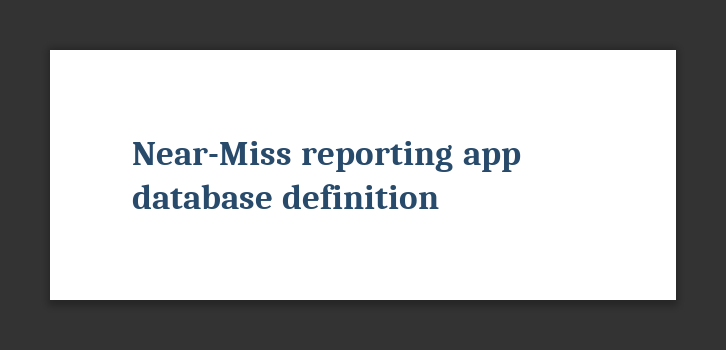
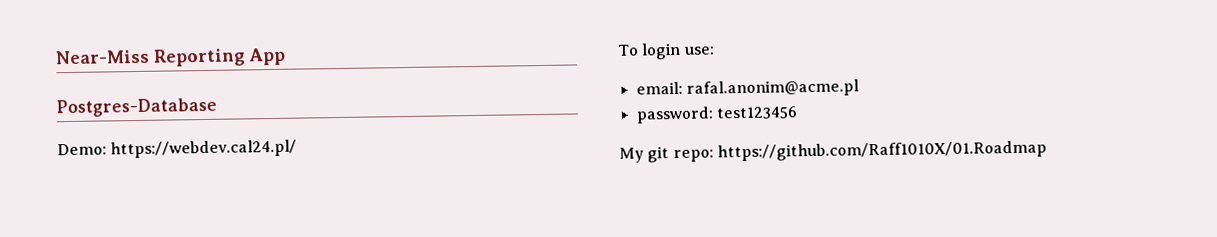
[301,141,521,172] [132,184,440,209] reporting app database definition -> [153,47,286,67] [56,97,217,118] [57,139,298,159] [617,42,715,60] [635,79,859,98] [635,106,798,124] [619,140,1047,163] Reporting App // Postgres-Database // Demo: https://webdev.cal24.pl/ // To login use: // email: rafal.anonim@acme.pl // password: test123456 // My git repo: https://github.com/Raff1010X/01.Roadmap

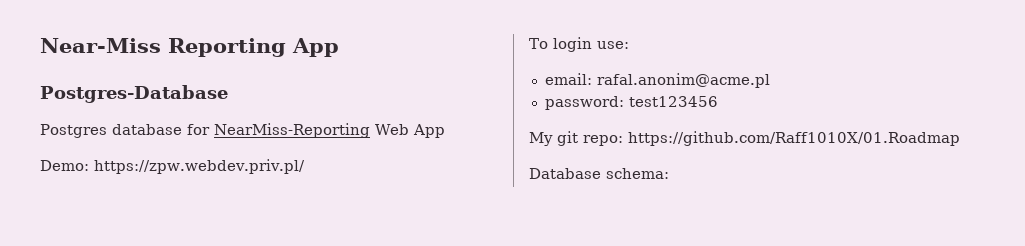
(217, 107) none -> [40,123,445,138] // Postgres database for NearMiss-Reporting Web App
[110,139,298,159] https://webdev.cal24.pl/ -> [94,159,305,174] https://zpw.webdev.priv.pl/
(1047, 151) none -> [529,168,669,179] // Database schema:

